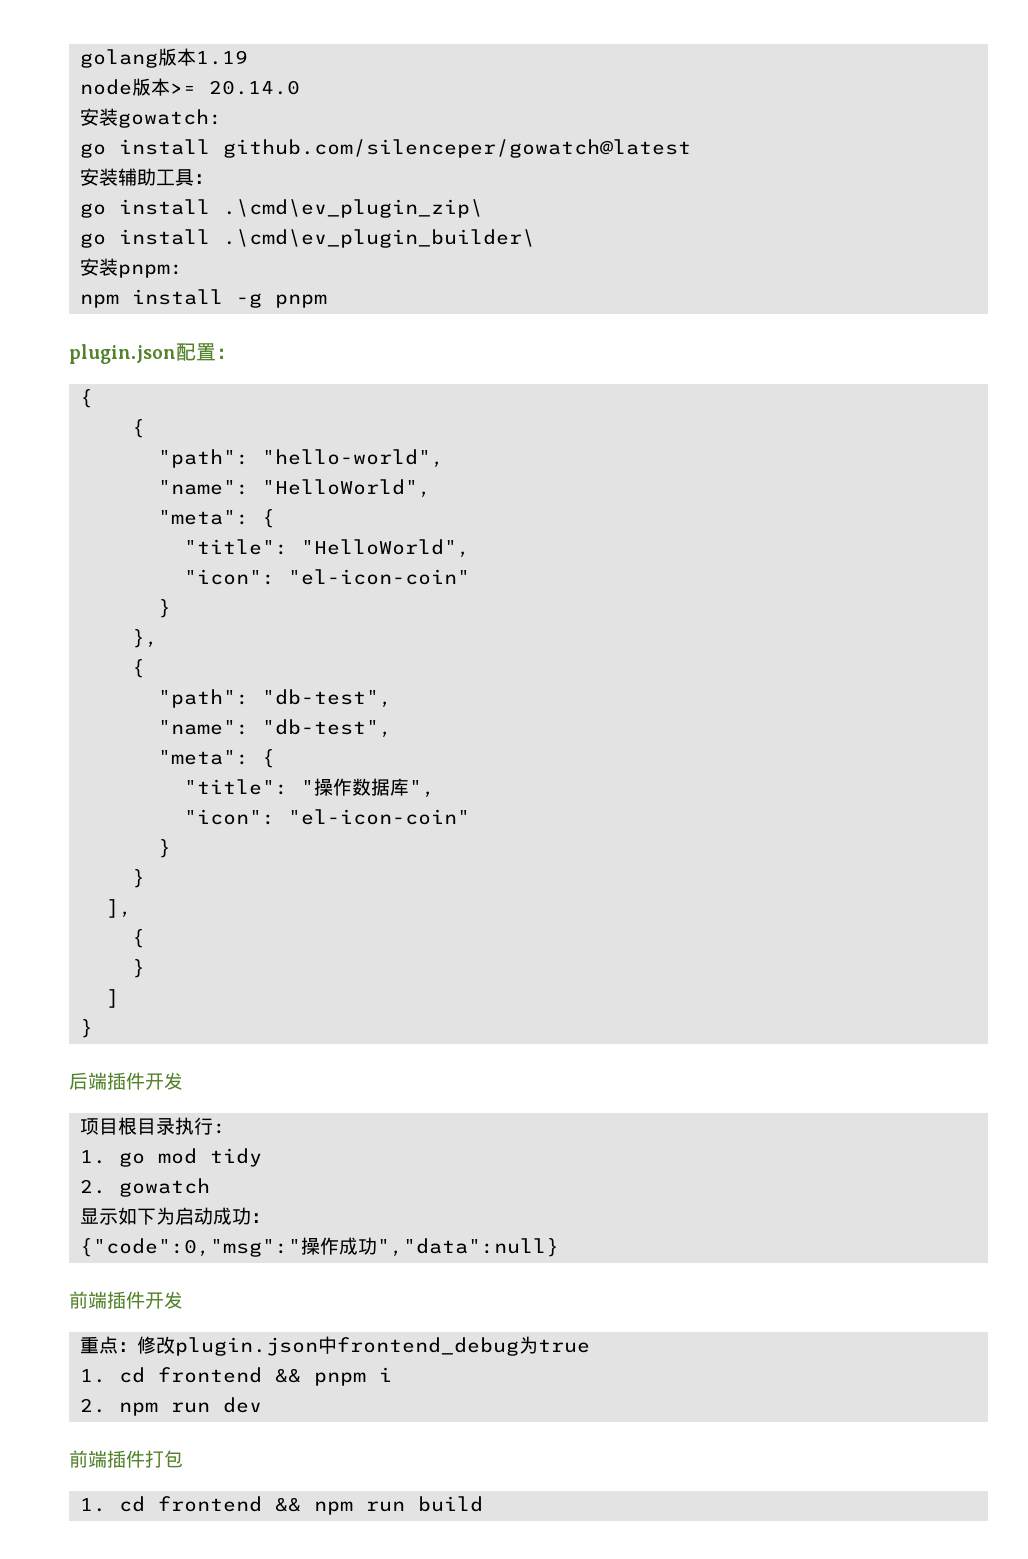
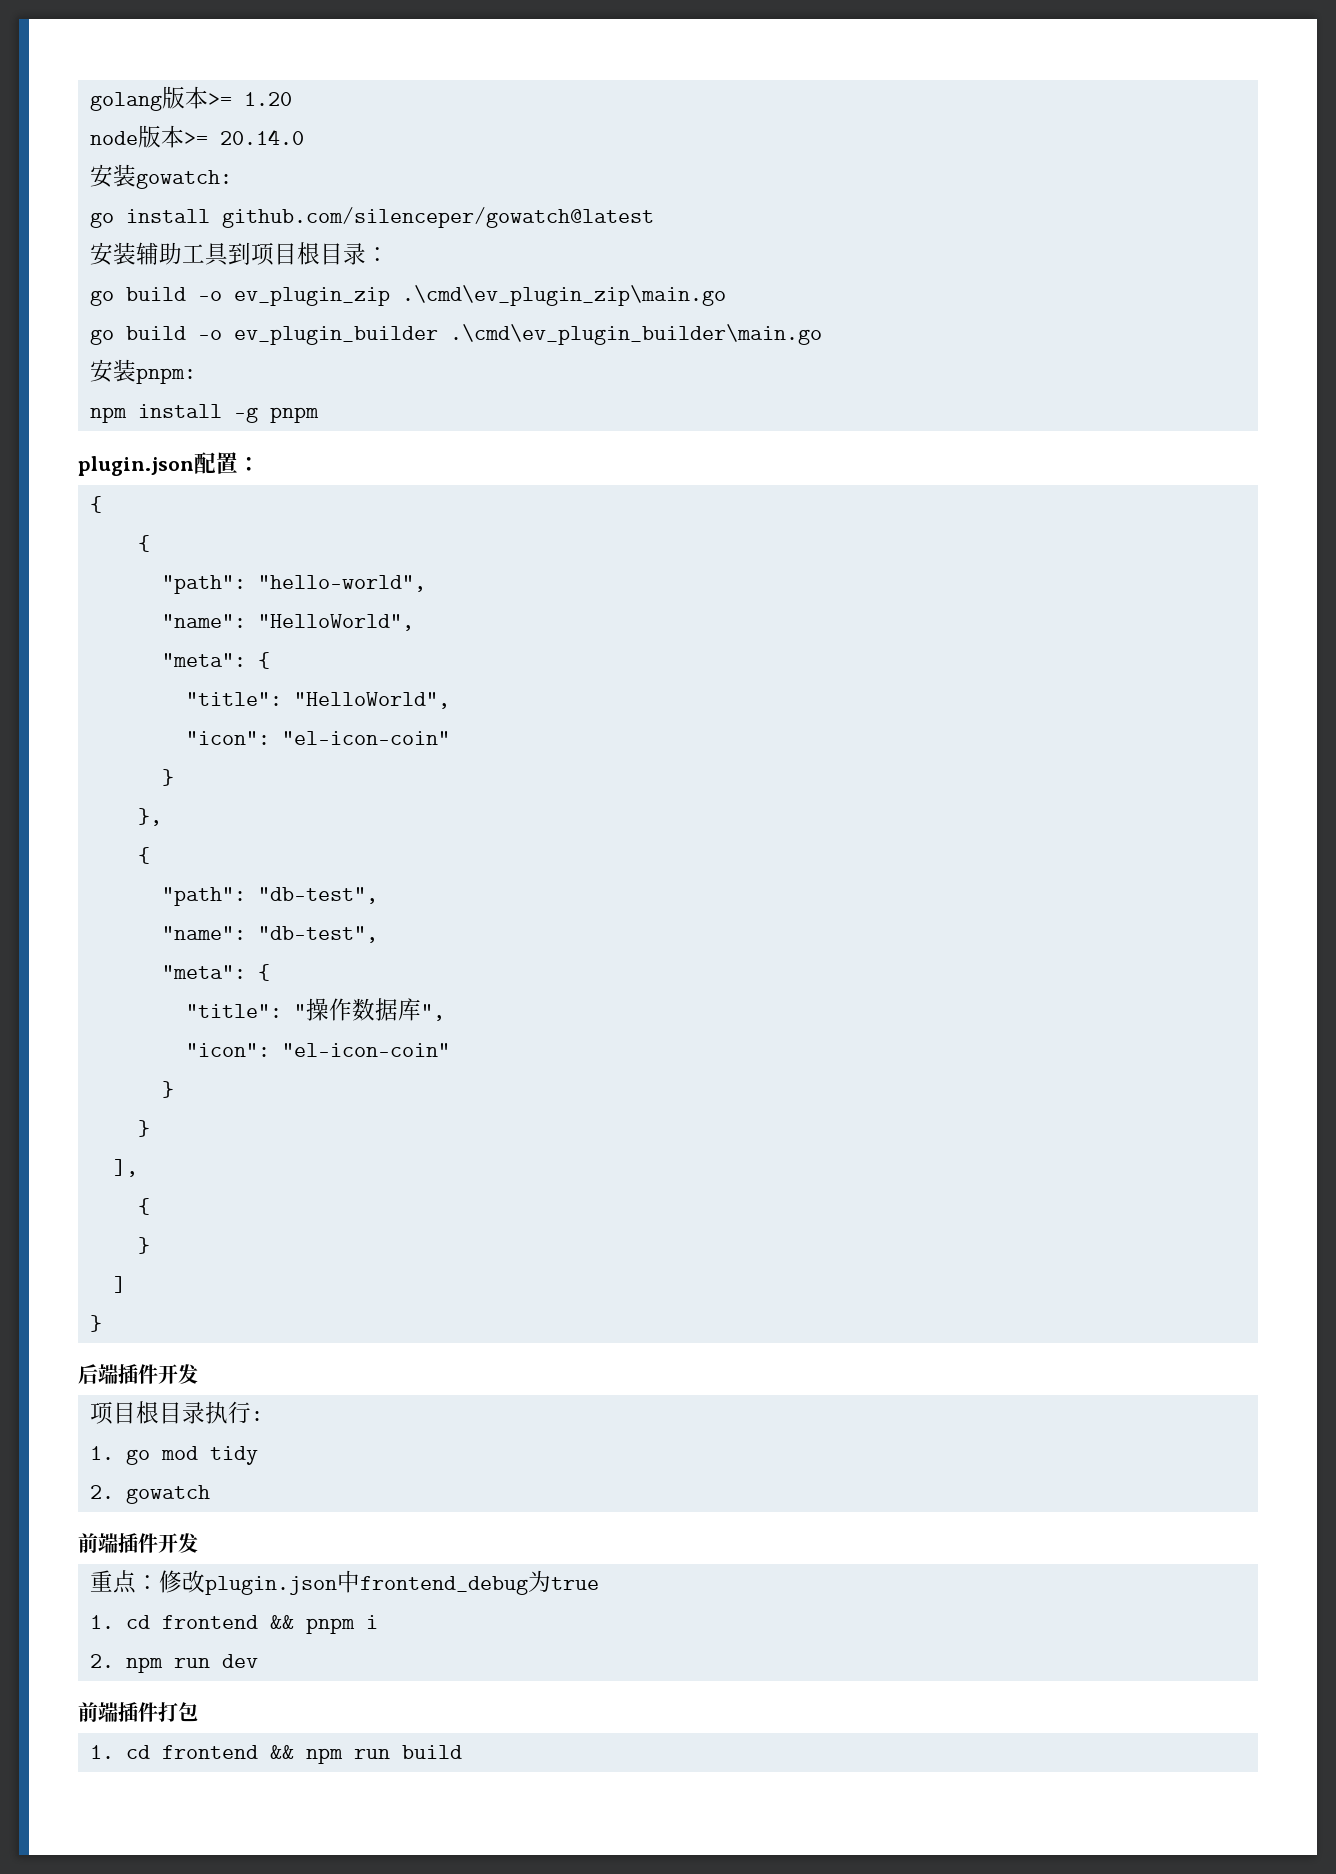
[195,50,248,65] 1.19 -> [208,92,292,106] >= 1.20
(194, 177) none -> [228,242,366,266] 到项目根目录
[118,199,483,218] [79,229,535,248] install .\cmd\ev_plugin_zip\ // go install .\cmd\ev_plugin_builder\ -> [126,285,726,306] [90,324,822,345] build -o ev_plugin_zip .\cmd\ev_plugin_zip\main.go // go build -o ev_plugin_builder .\cmd\ev_plugin_builder\main.go
[79,1207,270,1225] [79,1237,559,1257] // 显示如下为启动成功： // {"code":0,"msg":"操作成功","data":null} -> (210, 1494) none

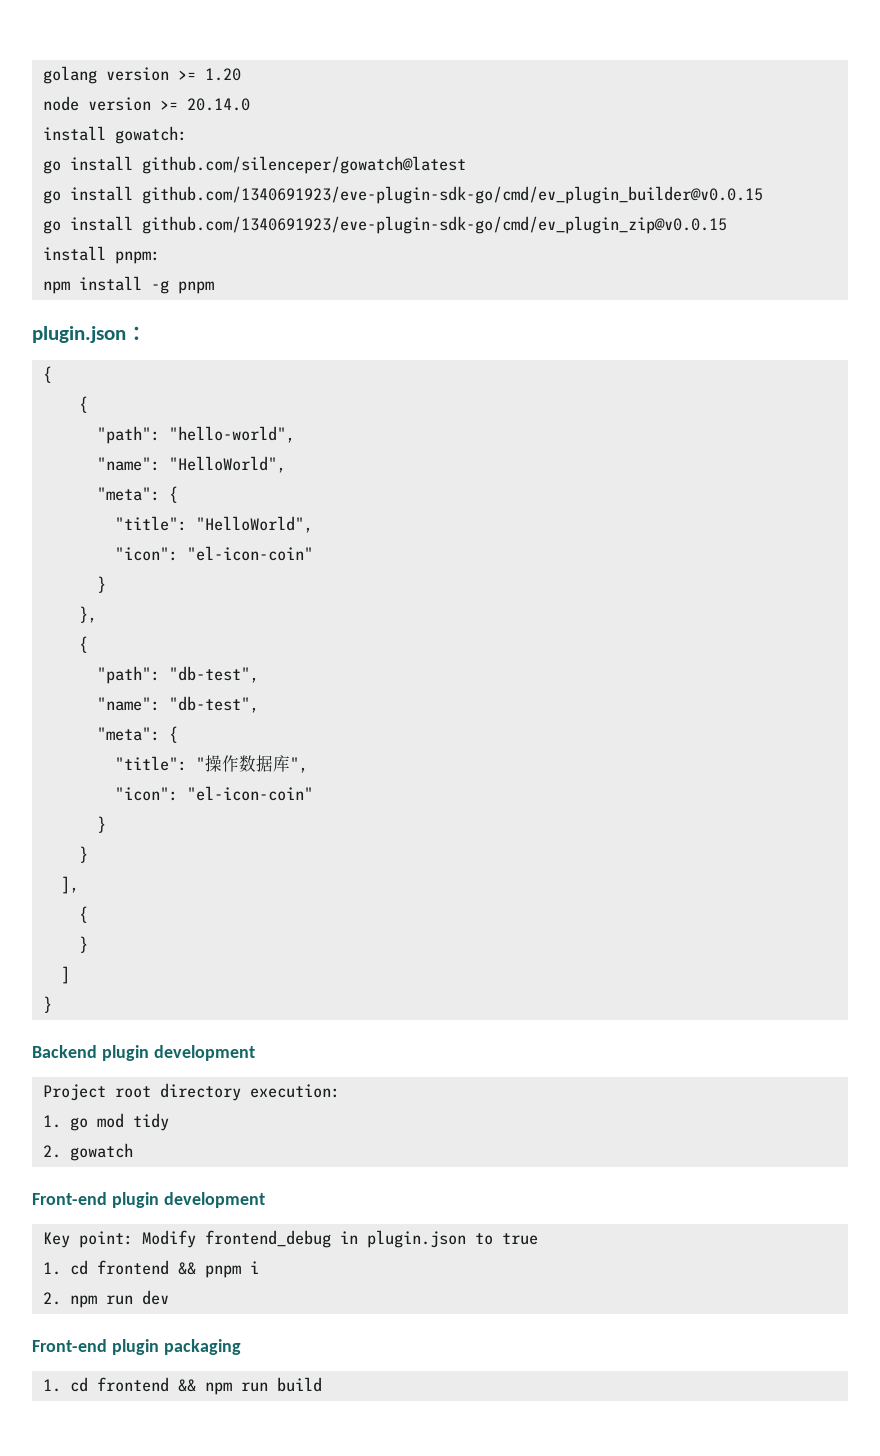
[162,86,208,109] 版本 -> [105,67,169,81] version
[138,125,184,148] 版本 -> [87,97,151,111] version
[90,164,136,188] 安装 -> [42,126,106,141] install
[90,242,389,266] [90,285,726,306] [90,324,822,345] [90,359,136,383] 安装辅助工具到项目根目录： // go build -o ev_plugin_zip .\cmd\ev_plugin_zip\main.go // go build -o ev_plugin_builder .\cmd\ev_plugin_builder\main.go // 安装 -> [42,186,763,204] [42,216,727,234] [42,246,106,261] go install github.com/1340691923/eve-plugin-sdk-go/cmd/ev_plugin_builder@v0.0.15 // go install github.com/1340691923/eve-plugin-sdk-go/cmd/ev_plugin_zip@v0.0.15 // install
[194,452,238,474] 配置 -> (126, 334) none
[78,1364,198,1384] [90,1401,263,1425] 后端插件开发 // 项目根目录执行: -> [32,1045,255,1061] [42,1083,340,1101] Backend plugin development // Project root directory execution:
[78,1533,198,1553] [90,1570,551,1595] 前端插件开发 // 重点：修改plugin.json中frontend_debug为 -> [32,1192,265,1208] [42,1230,493,1248] Front-end plugin development // Key point: Modify frontend_debug in plugin.json to
[78,1702,198,1722] 前端插件打包 -> [32,1339,241,1355] Front-end plugin packaging

